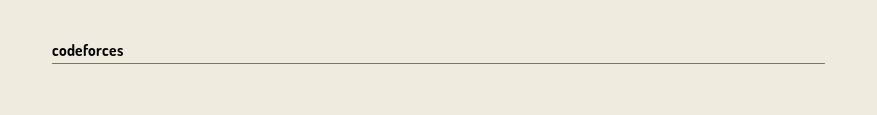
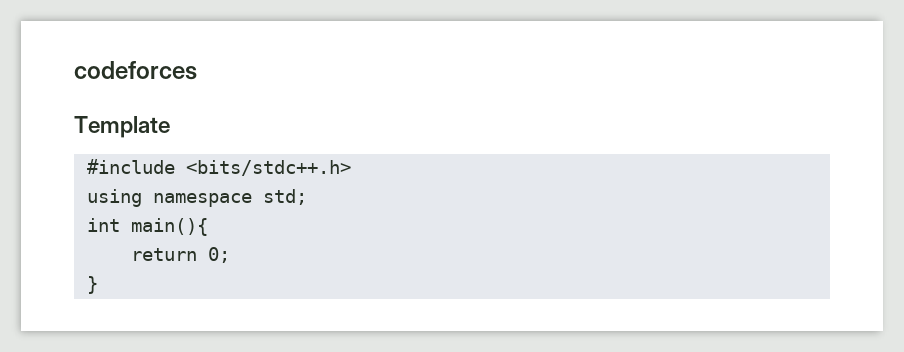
(123, 50) none -> [74,116,170,138] [86,159,351,176] [86,189,307,207] [86,218,208,236] [130,247,230,263] [86,276,98,294] // Template // #include <bits/stdc++.h> // using namespace std; // int main(){ // return 0; // }

